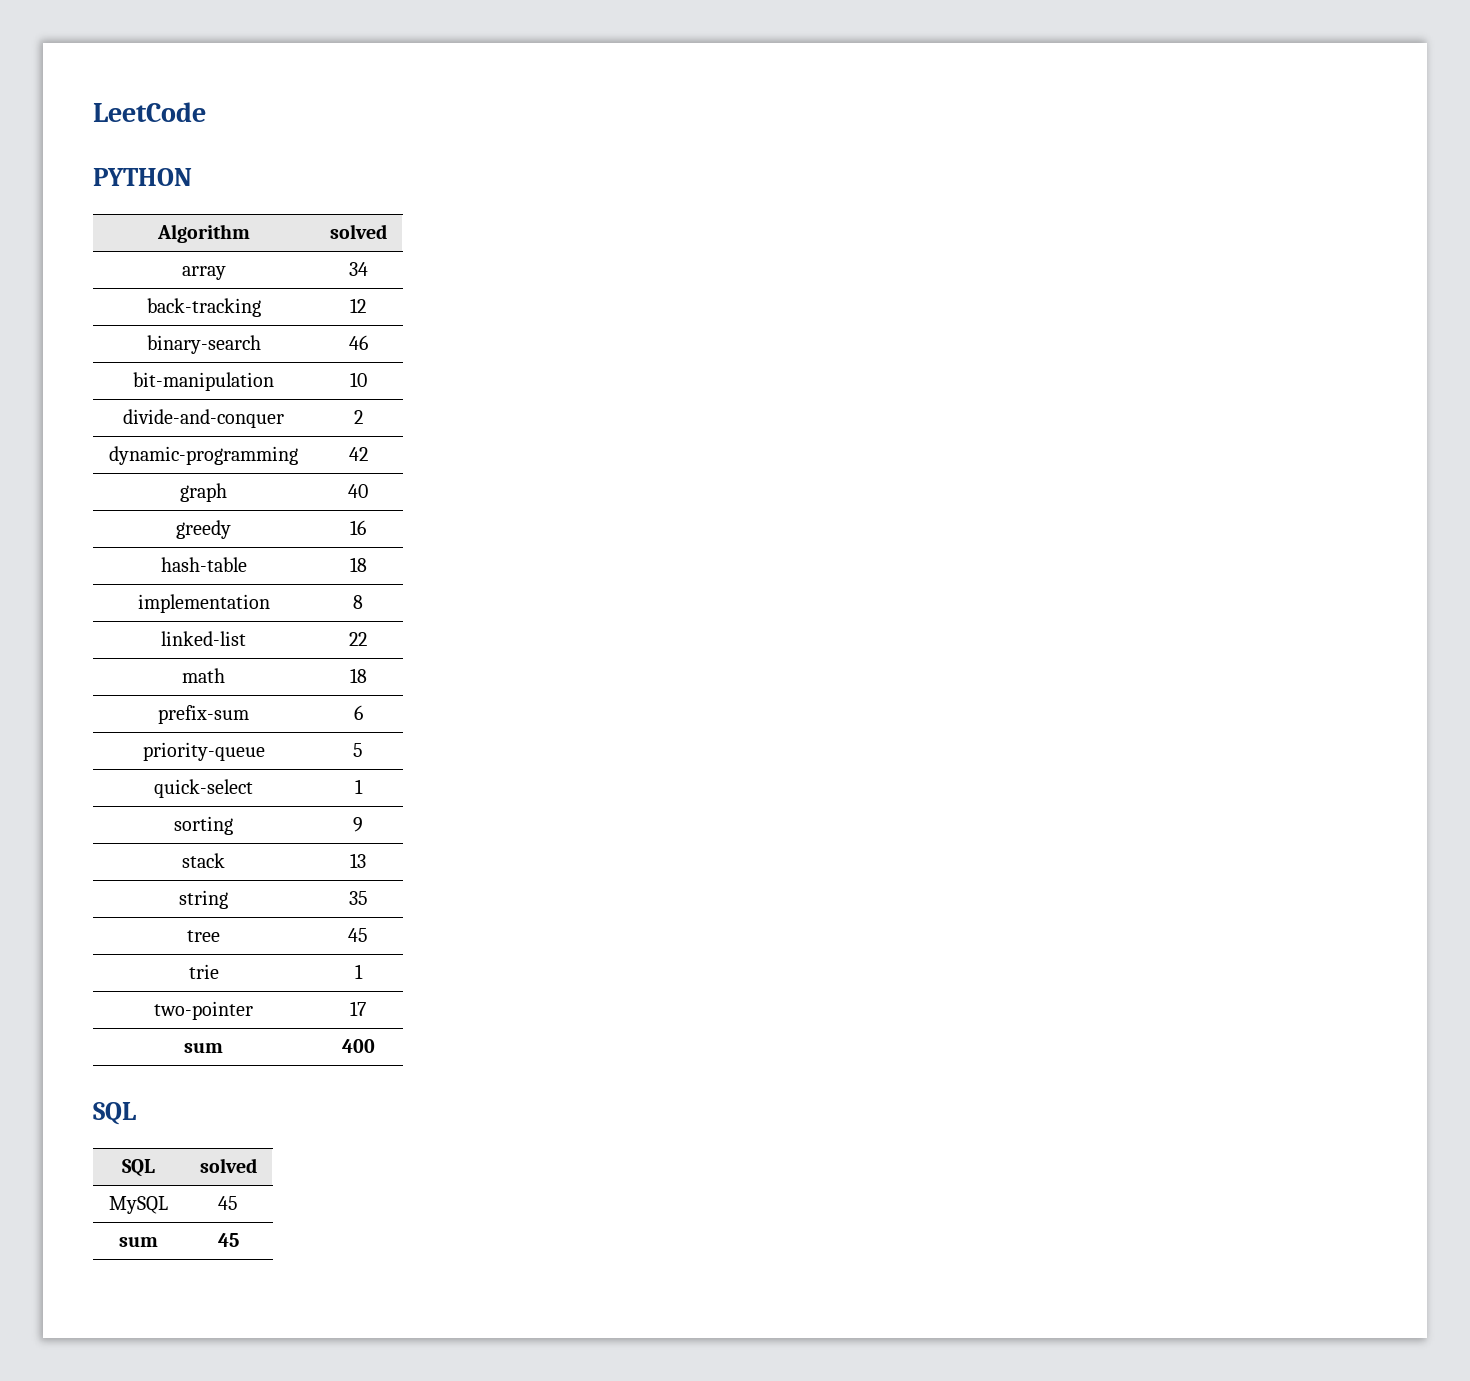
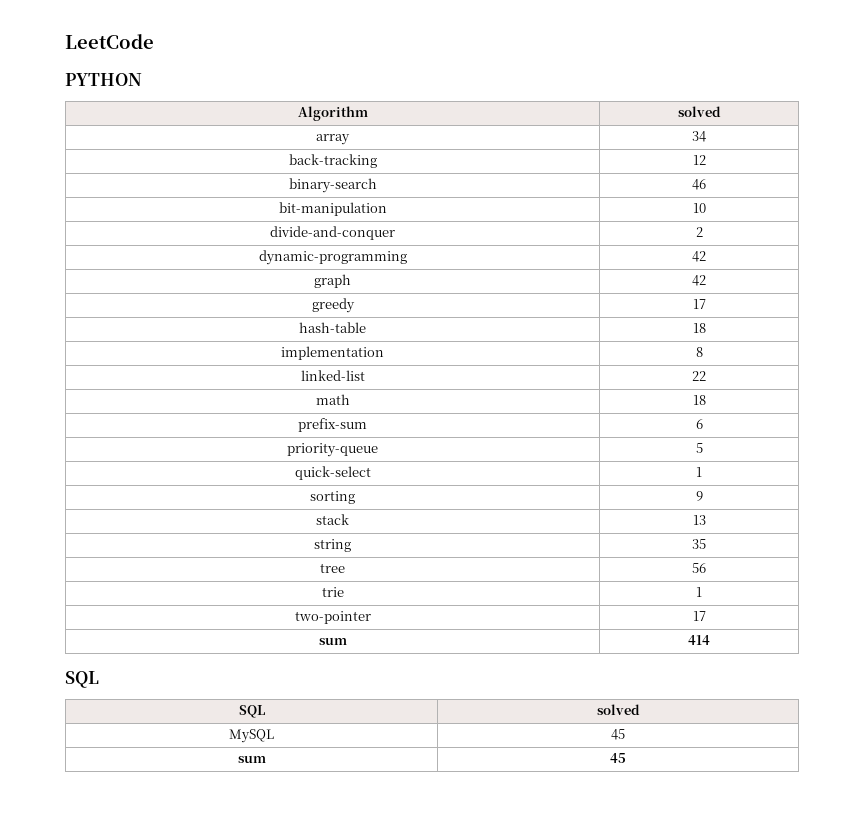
[348,484,368,498] 40 -> [692,275,706,286] 42
[350,520,366,535] 16 -> [692,299,706,309] 17
[348,928,368,942] 45 -> [692,563,706,573] 56
[341,1039,375,1053] 400 -> [688,635,710,645] 414

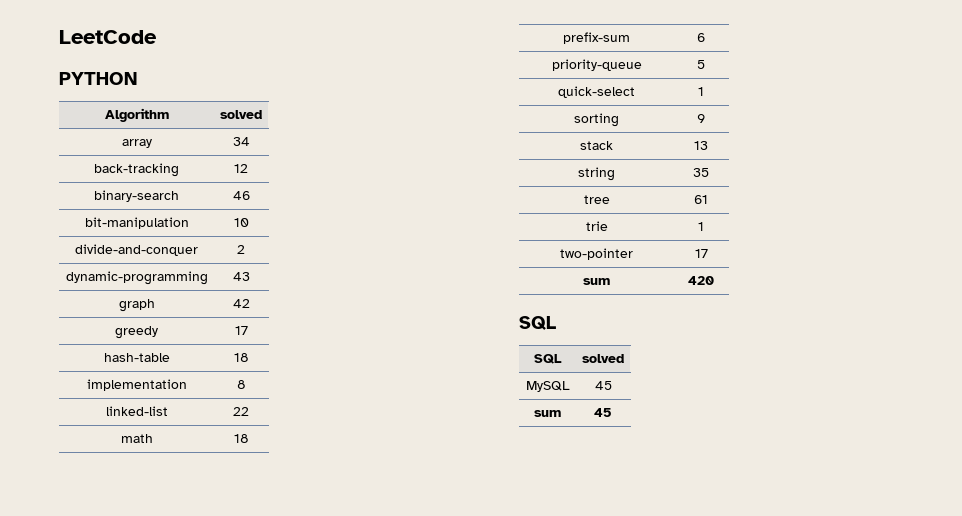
[692,251,706,262] 42 -> [232,272,250,281] 43
[692,563,706,573] 56 -> [694,195,708,204] 61
[688,635,710,645] 414 -> [688,276,714,285] 420

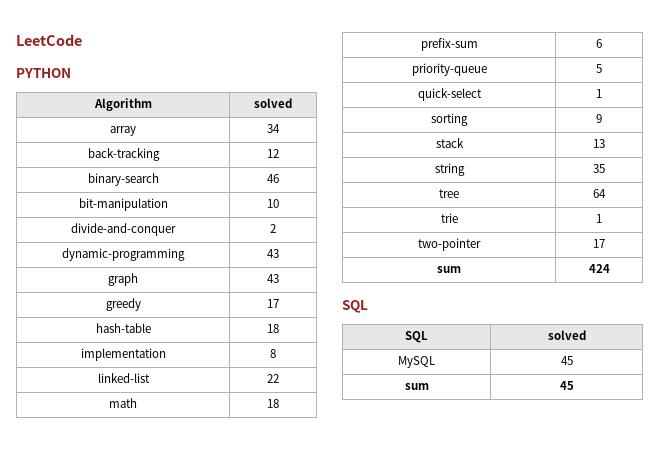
[232,299,250,308] 42 -> [267,274,279,283] 43
[694,195,708,204] 61 -> [593,189,606,198] 64
[688,276,714,285] 420 -> [588,264,610,273] 424

